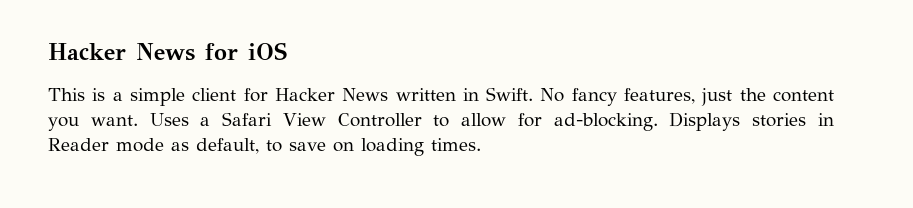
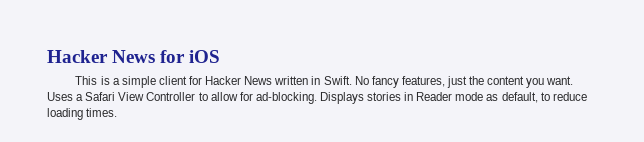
[289,142,354,152] save on -> [552,92,587,101] reduce

